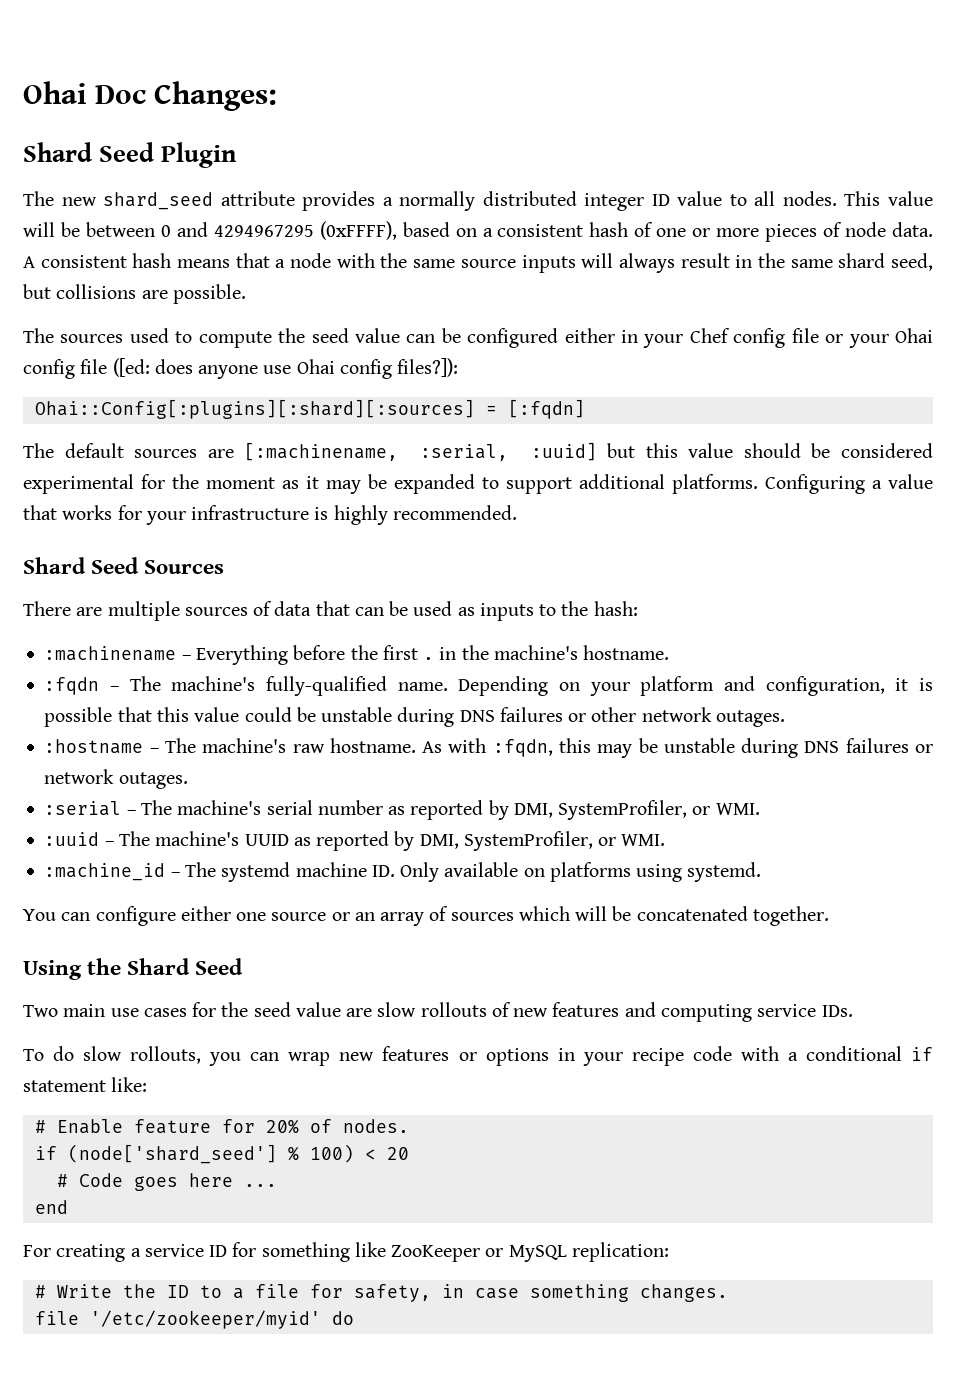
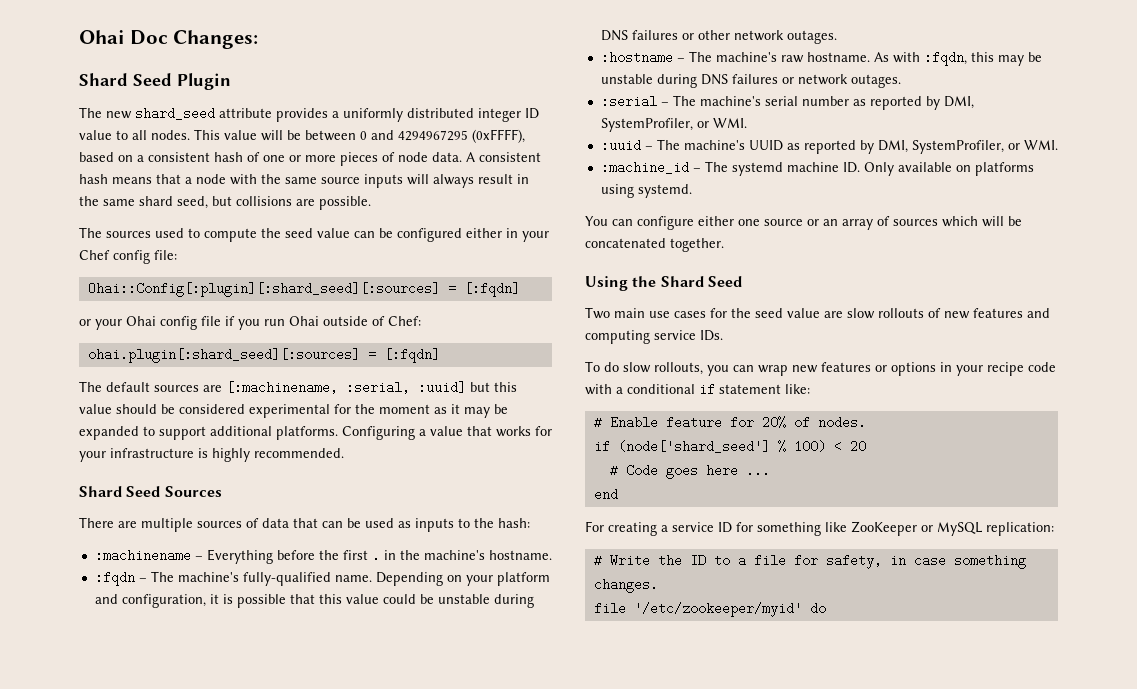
[399,191,476,211] normally -> [343,108,403,122] uniformly
[791,328,819,343] file -> [154,250,177,260] [87,282,520,297] file: // Ohai::Config[:plugin][:shard_seed][:sources] = [:fqdn] //
[112,358,459,379] [34,399,475,419] ([ed: does anyone use Ohai config files?]): // Ohai::Config[:plugins][:shard][:sources] -> [225,316,421,330] [87,348,360,363] if you run Ohai outside of Chef: // ohai.plugin[:shard_seed][:sources]

